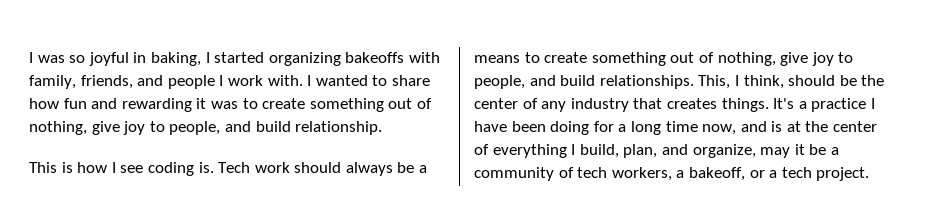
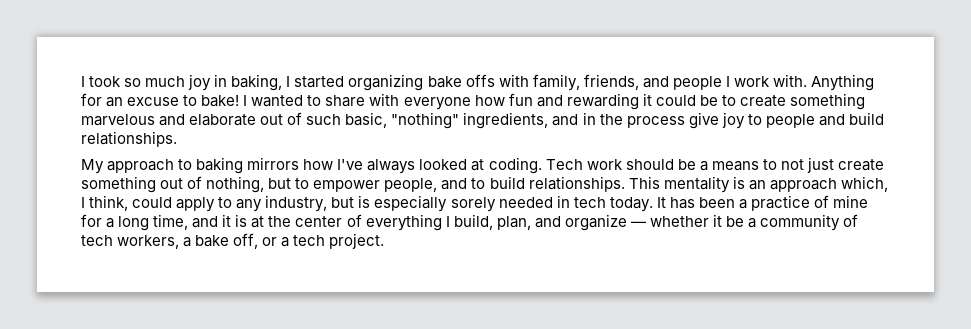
[29,52,129,66] I was so joyful -> [81,74,212,91] I took so much joy
[345,52,405,63] bakeoffs -> [427,74,495,88] bake offs
(303, 80) none -> [810,74,874,91] [81,93,240,107] Anything for an excuse to bake!
(430, 80) none -> [369,93,471,110] with everyone
[210,98,432,112] [29,121,383,135] [29,162,428,176] [474,52,854,66] [474,75,885,89] [474,98,875,112] [474,121,767,135] was to create something out of nothing, give joy to people, and build relationship. // This is how I see coding is. Tech work should always be a means to create something out of nothing, give joy to people, and build relationships. This, I think, should be the center of any industry that creates things. It's a practice I have been doing for a long time now, and -> [655,93,865,110] [81,112,884,129] [81,131,177,147] [81,157,884,174] [81,176,888,193] [81,195,869,212] [81,214,232,231] could be to create something marvelous and elaborate out of such basic, "nothing" ingredients, and in the process give joy to people and build relationships. // My approach to baking mirrors how I've always looked at coding. Tech work should be a means to not just create something out of nothing, but to empower people, and to build relationships. This mentality is an approach which, I think, could apply to any industry, but is especially sorely needed in tech today. It has been a practice of mine for a long time, and it
[692,144,791,158] organize, may -> [564,214,709,231] organize — whether
[688,167,745,181] bakeoff, -> [195,233,259,249] bake off,

